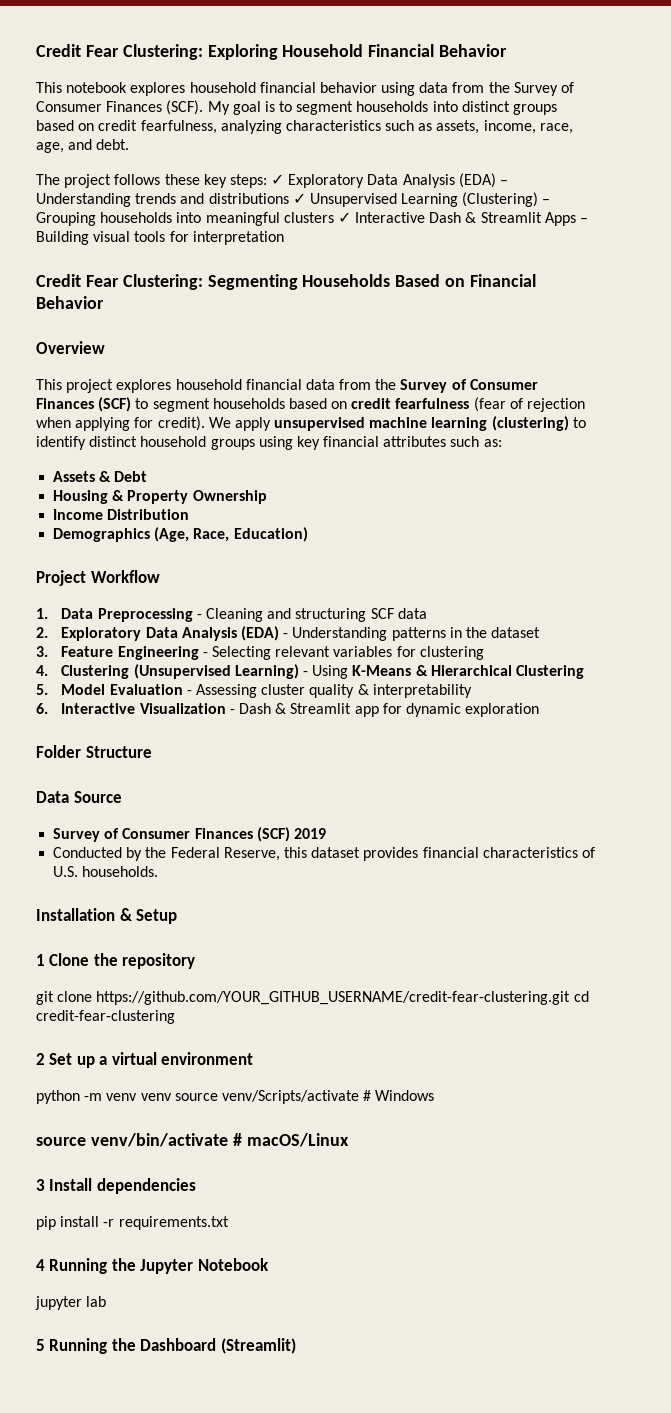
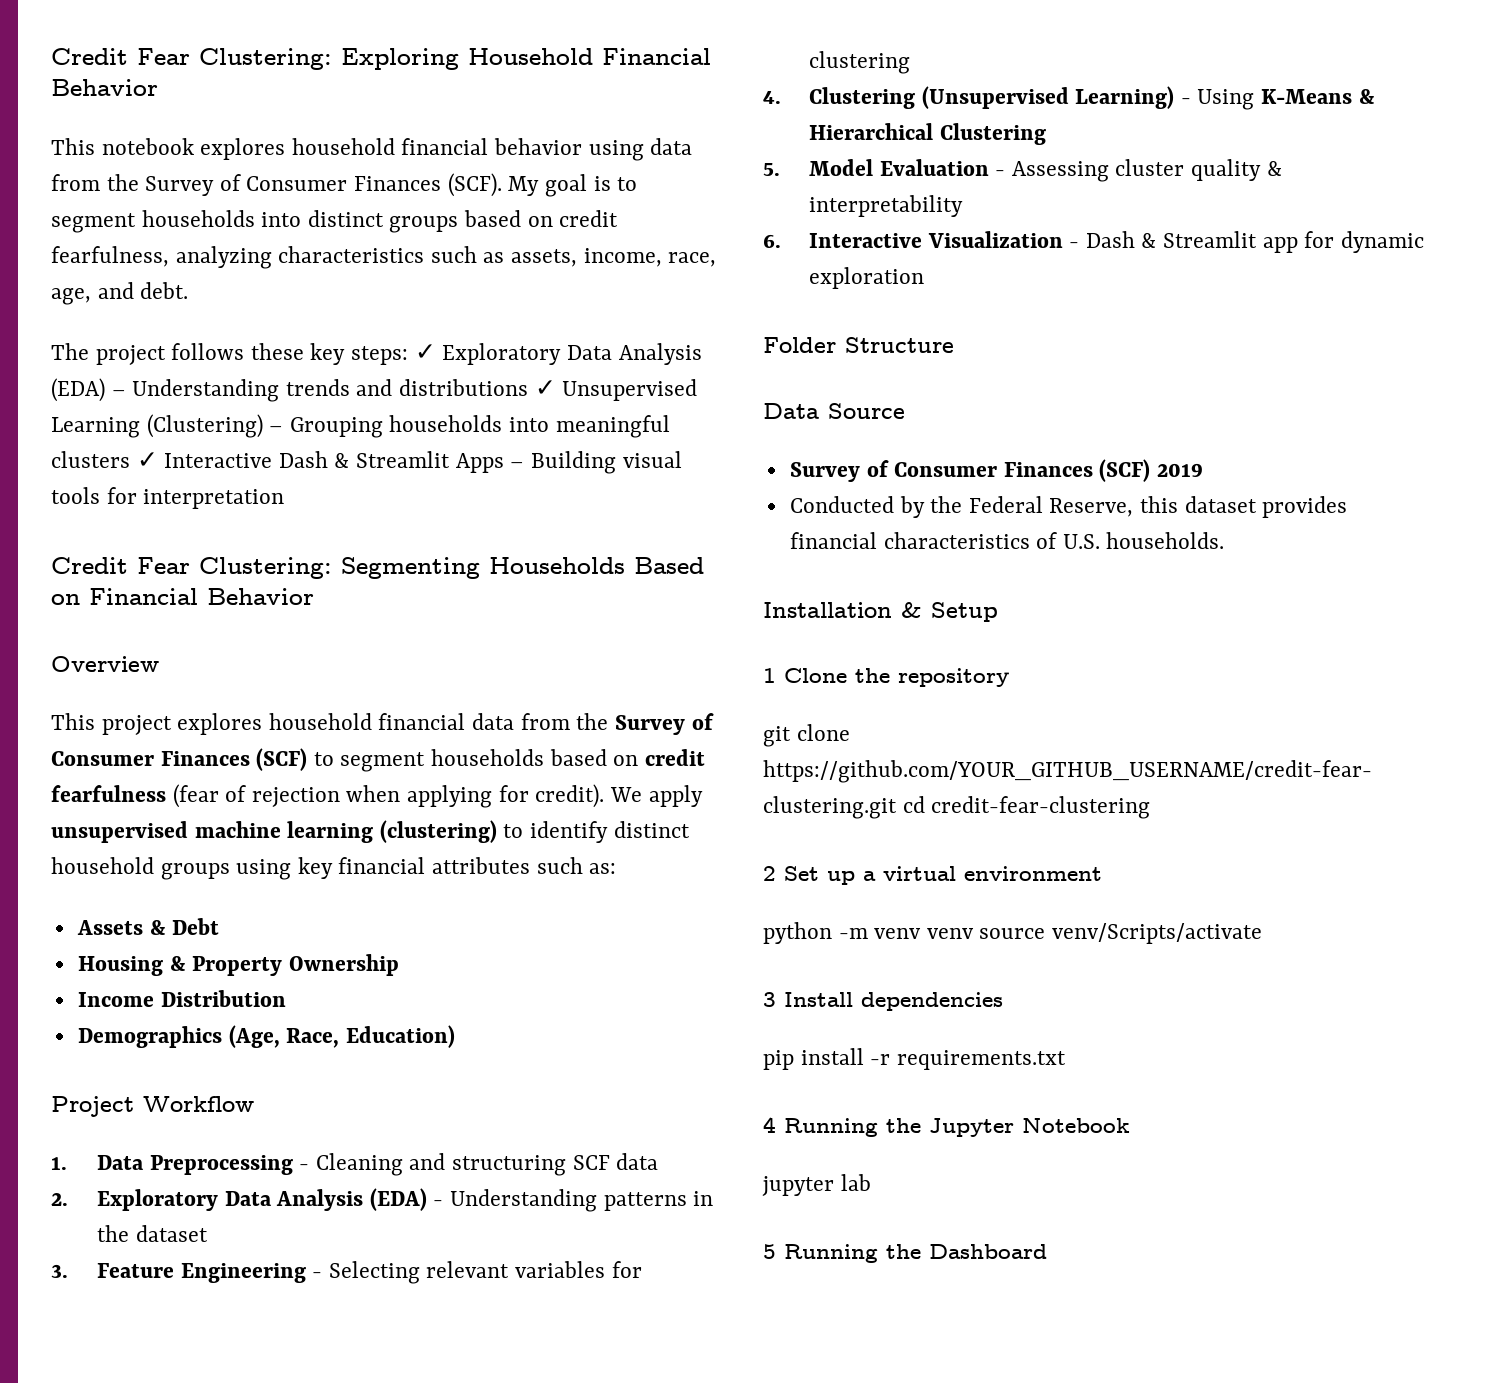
[363,1090,435,1101] [36,1133,349,1147] # Windows // source venv/bin/activate # macOS/Linux -> (1263, 933) none
[220,1338,296,1354] (Streamlit) -> (1047, 1251) none

